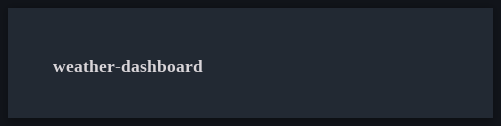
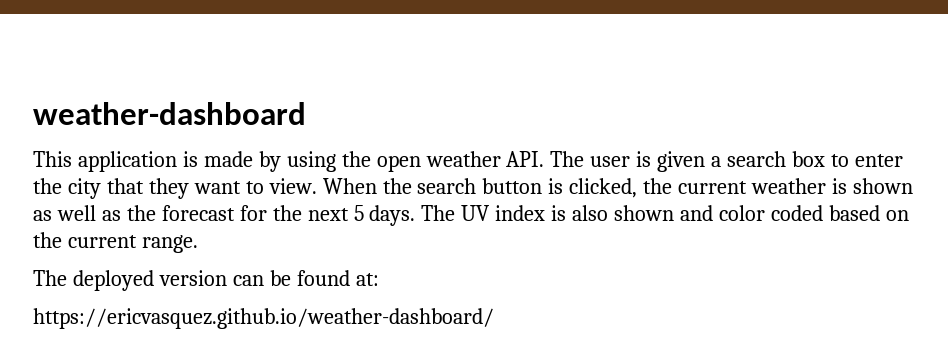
(203, 66) none -> [33,151,903,172] [33,178,913,199] [33,205,909,226] [33,232,198,253] [33,270,379,291] [33,308,494,329] // This application is made by using the open weather API. The user is given a search box to enter the city that they want to view. When the search button is clicked, the current weather is shown as well as the forecast for the next 5 days. The UV index is also shown and color coded based on the current range. // The deployed version can be found at: // https://ericvasquez.github.io/weather-dashboard/

